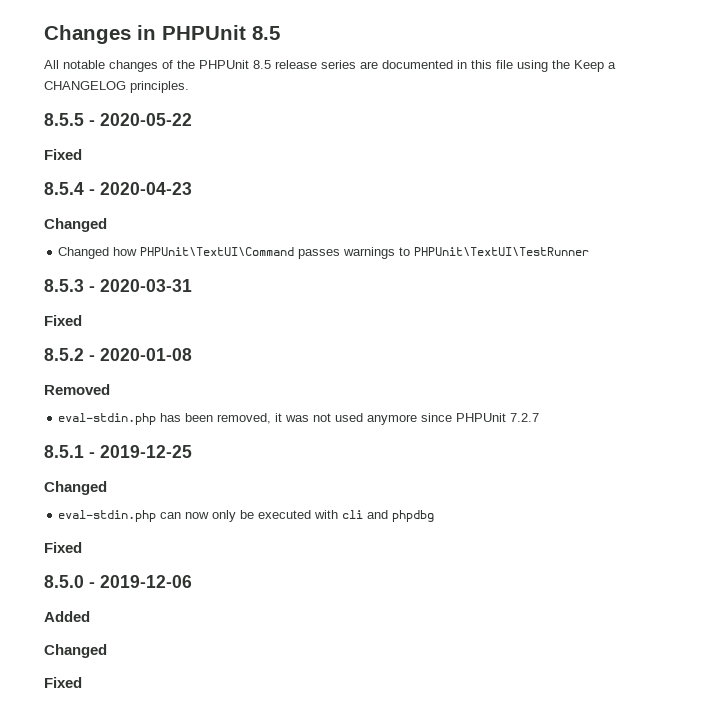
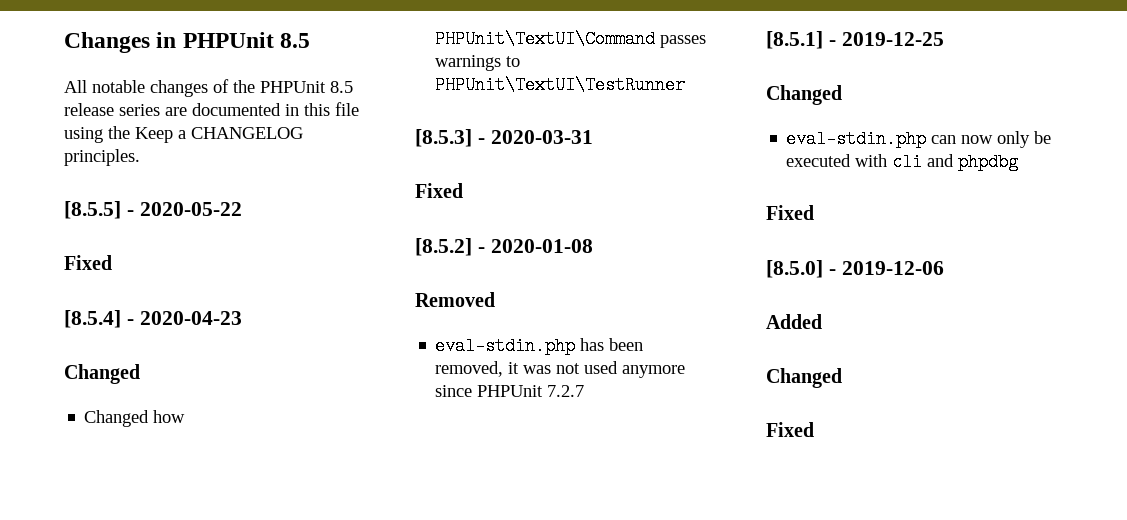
[44,113,84,126] 8.5.5 -> [64,201,121,219] [8.5.5]
[44,182,84,195] 8.5.4 -> [64,310,121,328] [8.5.4]
[44,279,84,292] 8.5.3 -> [415,129,472,147] [8.5.3]
[44,348,84,361] 8.5.2 -> [415,238,472,256] [8.5.2]
[44,445,84,458] 8.5.1 -> [766,31,823,49] [8.5.1]
[44,575,84,588] 8.5.0 -> [766,260,823,278] [8.5.0]

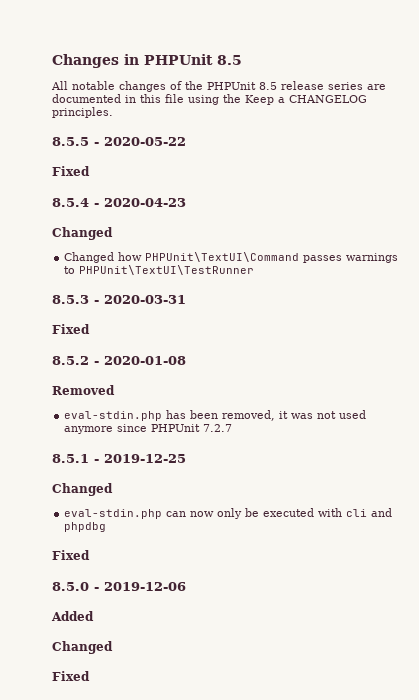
[64,201,121,219] [8.5.5] -> [52,137,89,146] 8.5.5
[64,310,121,328] [8.5.4] -> [52,198,89,207] 8.5.4
[415,129,472,147] [8.5.3] -> [52,295,89,304] 8.5.3
[415,238,472,256] [8.5.2] -> [52,356,89,365] 8.5.2
[766,31,823,49] [8.5.1] -> [52,454,89,463] 8.5.1
[766,260,823,278] [8.5.0] -> [52,582,89,591] 8.5.0

